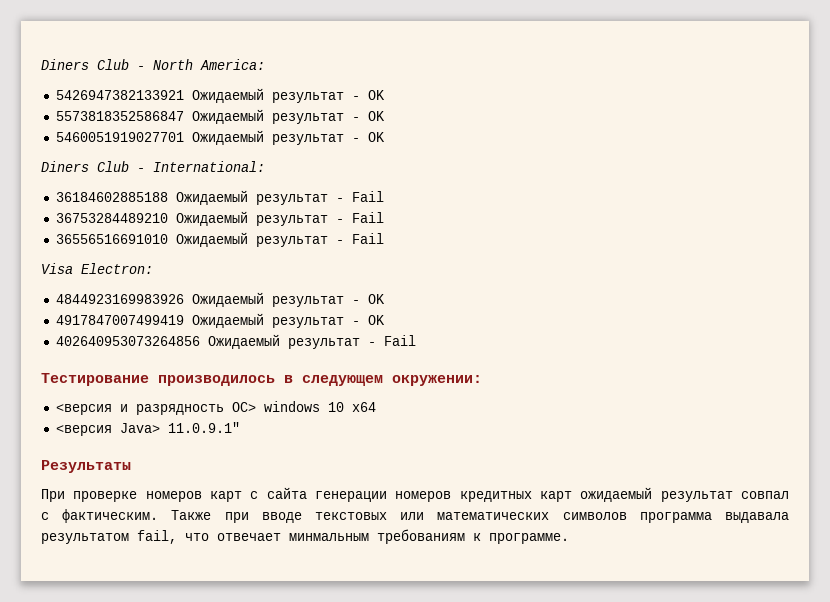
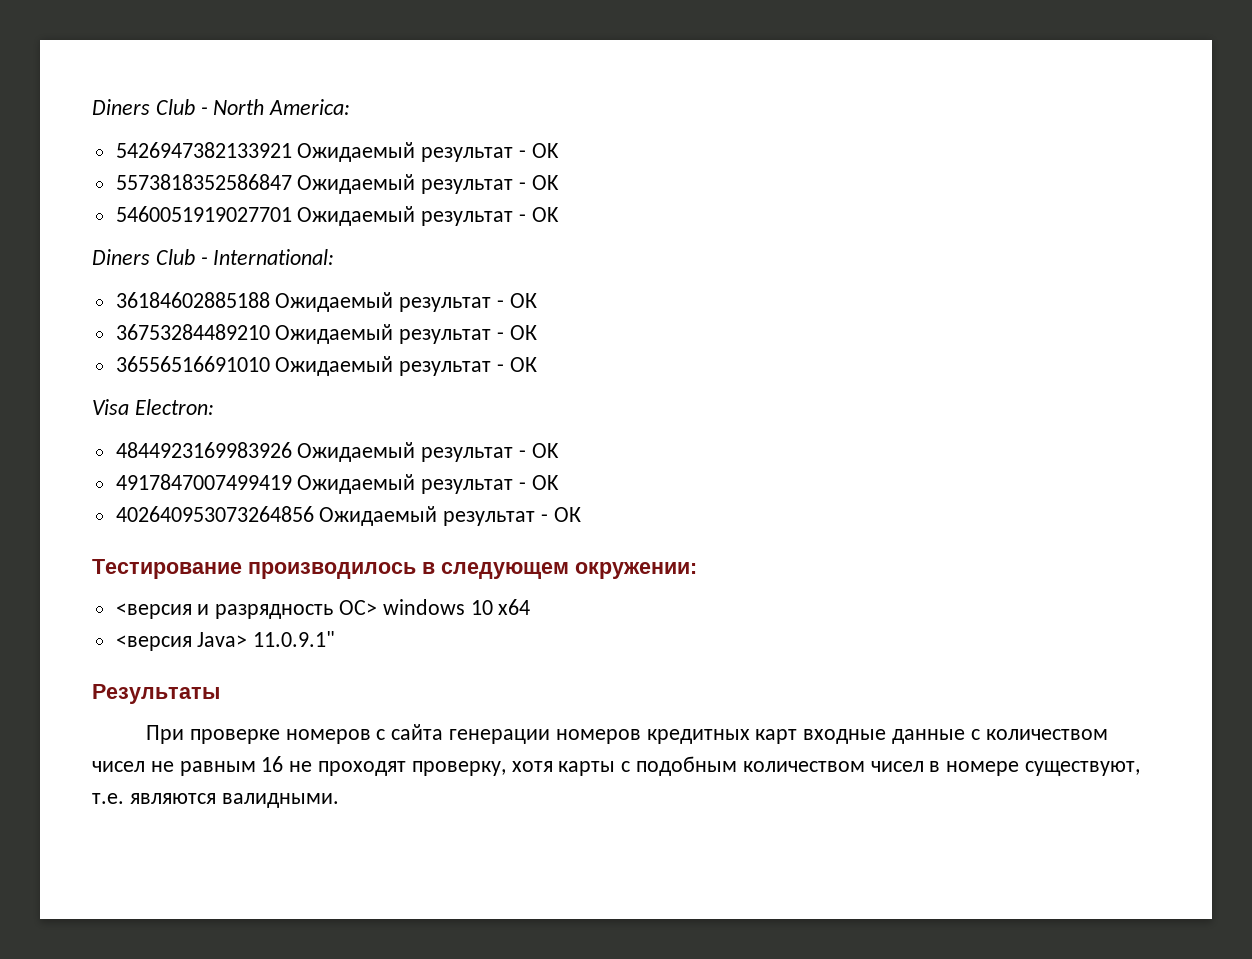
[351,191,384,202] Fail -> [509,293,537,308] ОК
[351,212,384,223] Fail -> [509,325,537,340] ОК
[351,233,384,244] Fail -> [509,357,537,372] ОК
[383,335,416,346] Fail -> [553,507,581,522] ОК
[210,491,243,502] карт -> (371, 736) none
[580,487,790,502] [41,509,789,523] [41,529,569,544] ожидаемый результат совпал с фактическим. Также при вводе текстовых или математических символов программа выдавала результатом fail, что отвечает минмальным требованиям к программе. -> [803,729,1108,744] [92,756,1141,776] [92,793,339,808] входные данные с количеством чисел не равным 16 не проходят проверку, хотя карты с подобным количеством чисел в номере существуют, т.е. являются валидными.

